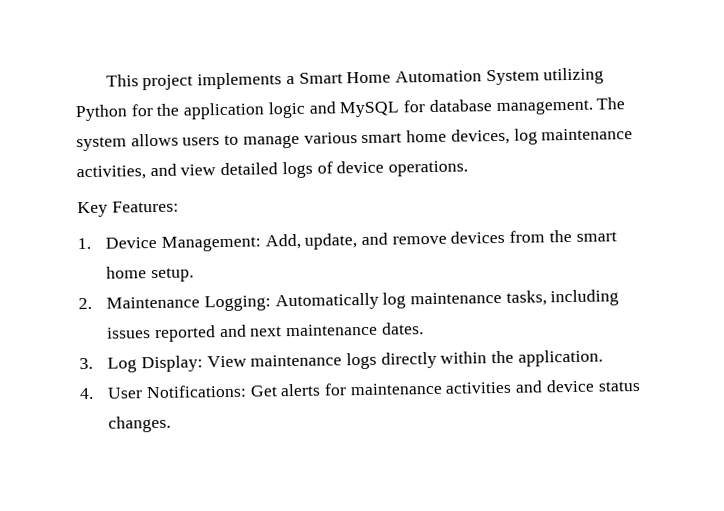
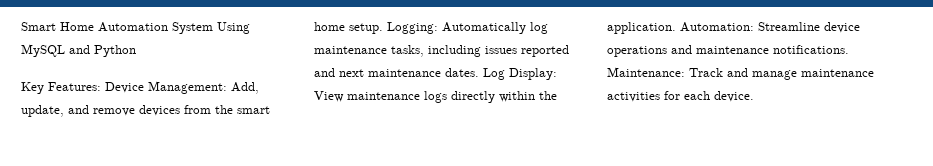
[105,67,605,91] [75,97,626,122] [76,128,634,152] [76,160,469,181] This project implements a Smart Home Automation System utilizing Python for the application logic and MySQL for database management. The system allows users to manage various smart home devices, log maintenance activities, and view detailed logs of device operations. -> [21,22,250,34] [21,44,136,57] Smart Home Automation System Using MySQL and Python
[77,237,91,250] // 1. -> (101, 86) none
[78,296,201,310] // 2. Maintenance -> (383, 28) none
[79,357,93,370] // 3. -> (479, 72) none
[79,379,640,400] [108,415,172,433] // 4. User Notifications: Get alerts for maintenance activities and device status changes. -> [680,22,860,33] [607,45,849,57] [607,67,874,80] [607,91,754,102] Automation: Streamline device operations and maintenance notifications. Maintenance: Track and manage maintenance activities for each device.

